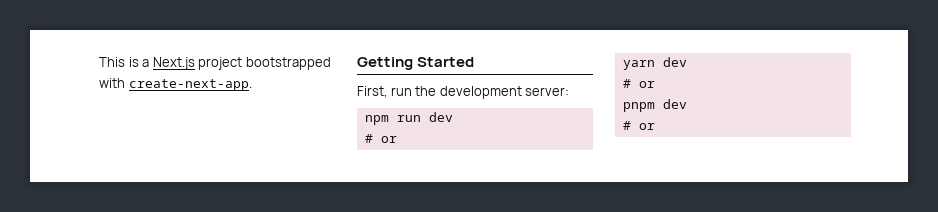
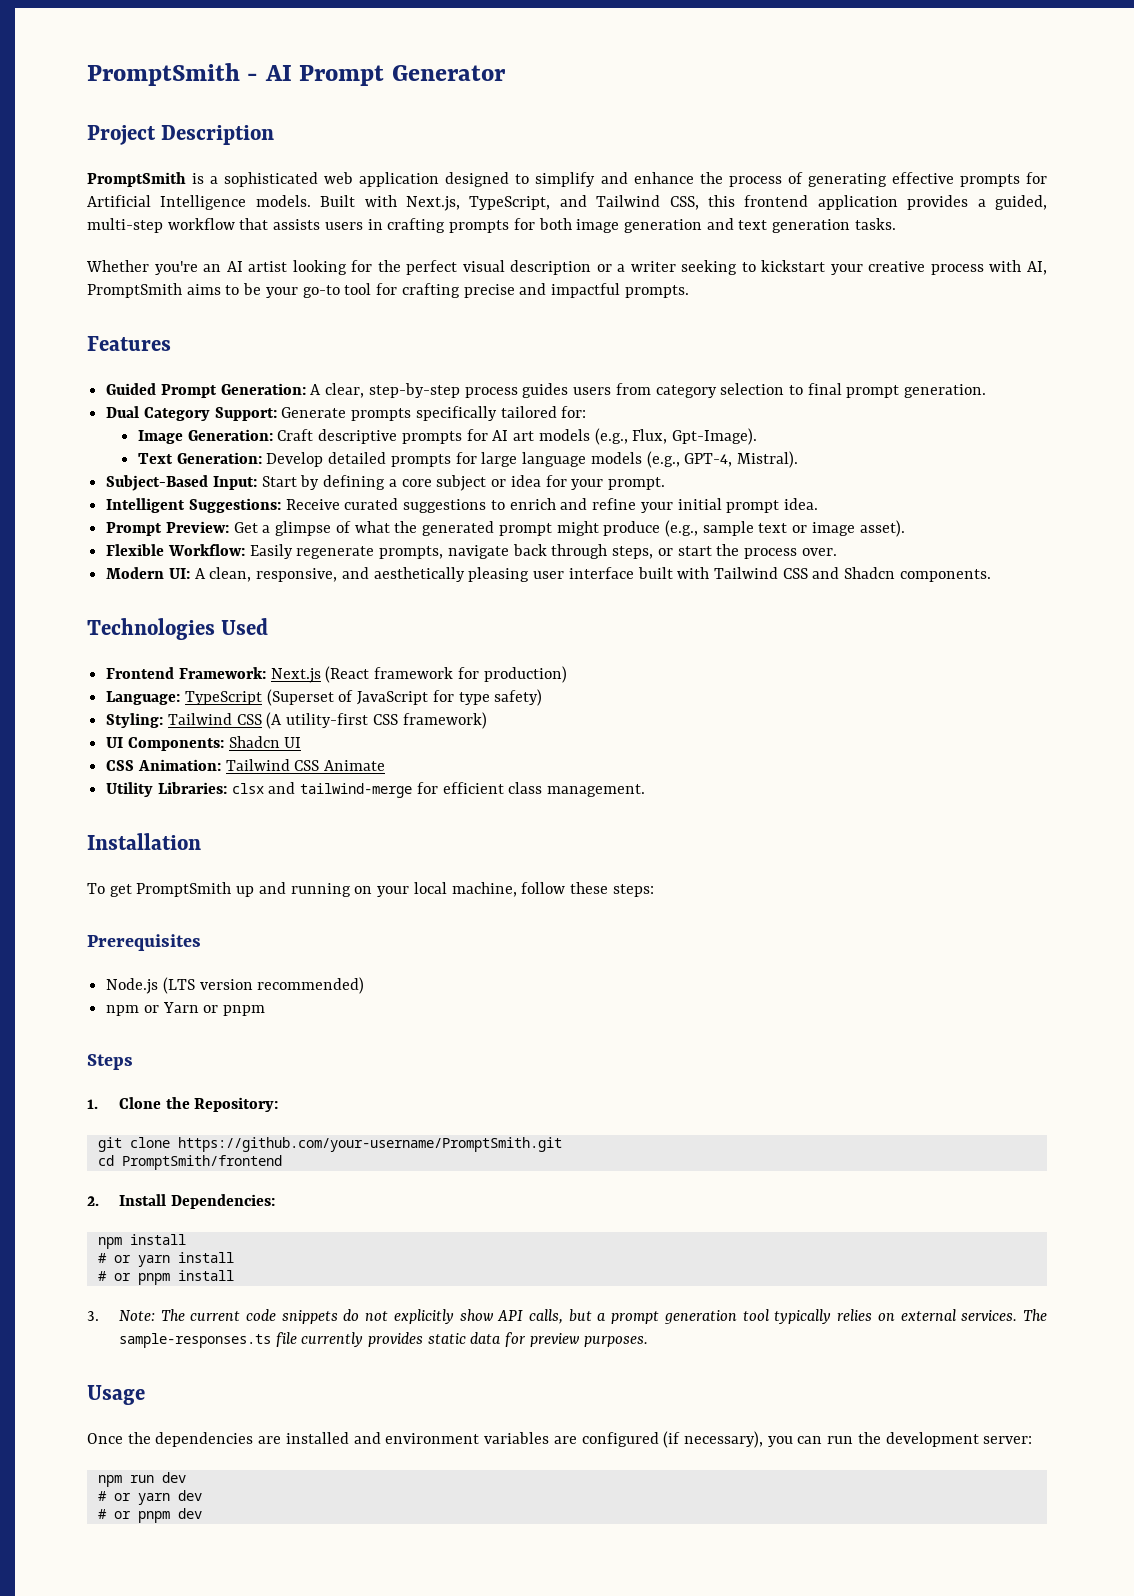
[99,57,331,70] [99,78,252,91] [357,57,475,70] [357,86,387,98] This is a Next.js project bootstrapped with create-next-app. // Getting Started // First, -> [87,63,506,86] [87,125,275,145] [87,172,1048,187] [87,195,1047,211] [87,218,896,233] [86,260,1047,275] [87,283,689,298] [87,336,171,351] [106,383,987,398] [106,406,587,421] [138,428,758,445] [138,451,799,468] [106,475,665,491] [106,498,818,513] [106,520,905,537] [106,544,837,559] [106,567,991,582] [87,618,269,640] [106,666,567,683] [106,689,543,706] [106,712,487,729] [106,736,302,751] [106,759,386,771] [106,782,646,798] [87,833,201,850] [87,882,654,897] [87,934,201,951] [106,977,365,994] [106,1002,266,1016] [87,1054,133,1070] [87,1097,279,1112] [97,1137,562,1152] [97,1155,282,1170] [87,1194,275,1209] [97,1234,186,1249] [97,1252,234,1267] [97,1270,234,1285] [87,1309,1047,1324] [118,1332,648,1348] [87,1385,145,1405] [87,1431,823,1448] PromptSmith - AI Prompt Generator // Project Description // PromptSmith is a sophisticated web application designed to simplify and enhance the process of generating effective prompts for Artificial Intelligence models. Built with Next.js, TypeScript, and Tailwind CSS, this frontend application provides a guided, multi-step workflow that assists users in crafting prompts for both image generation and text generation tasks. // Whether you're an AI artist looking for the perfect visual description or a writer seeking to kickstart your creative process with AI, PromptSmith aims to be your go-to tool for crafting precise and impactful prompts. // Features // Guided Prompt Generation: A clear, step-by-step process guides users from category selection to final prompt generation. // Dual Category Support: Generate prompts specifically tailored for: // Image Generation: Craft descriptive prompts for AI art models (e.g., Flux, Gpt-Image). // Text Generation: Develop detailed prompts for large language models (e.g., GPT-4, Mistral). // Subject-Based Input: Start by defining a core subject or idea for your prompt. // Intelligent Suggestions: Receive curated suggestions to enrich and refine your initial prompt idea. // Prompt Preview: Get a glimpse of what the generated prompt might produce (e.g., sample text or image asset). // Flexible Workflow: Easily regenerate prompts, navigate back through steps, or start the process over. // Modern UI: A clean, responsive, and aesthetically pleasing user interface built with Tailwind CSS and Shadcn components. // Technologies Used // Frontend Framework: Next.js (React framework for production) // Language: TypeScript (Superset of JavaScript for type safety) // Styling: Tailwind CSS (A utility-first CSS framework) // UI Components: Shadcn UI // CSS Animation: Tailwind CSS Animate // Utility Libraries: clsx and tailwind-merge for efficient class management. // Installation // To get PromptSmith up and running on your local machine, follow these steps: // Prerequisites // Node.js (LTS version recommended) // npm or Yarn or pnpm // Steps // 1. Clone the Repository: // git clone https://github.com/your-username/PromptSmith.git // cd PromptSmith/frontend // 2. Install Dependencies: // npm install // # or yarn install // # or pnpm install // 3. Note: The current code snippets do not explicitly show API calls, but a prompt generation tool typically relies on external services. The sample-responses.ts file currently provides static data for preview purposes. // Usage // Once the dependencies are installed and environment variables are configured (if necessary), you can
(397, 139) // -> (131, 1497) none
(655, 84) // -> (131, 1515) none
[622,121,655,130] // # or -> (202, 1513) none

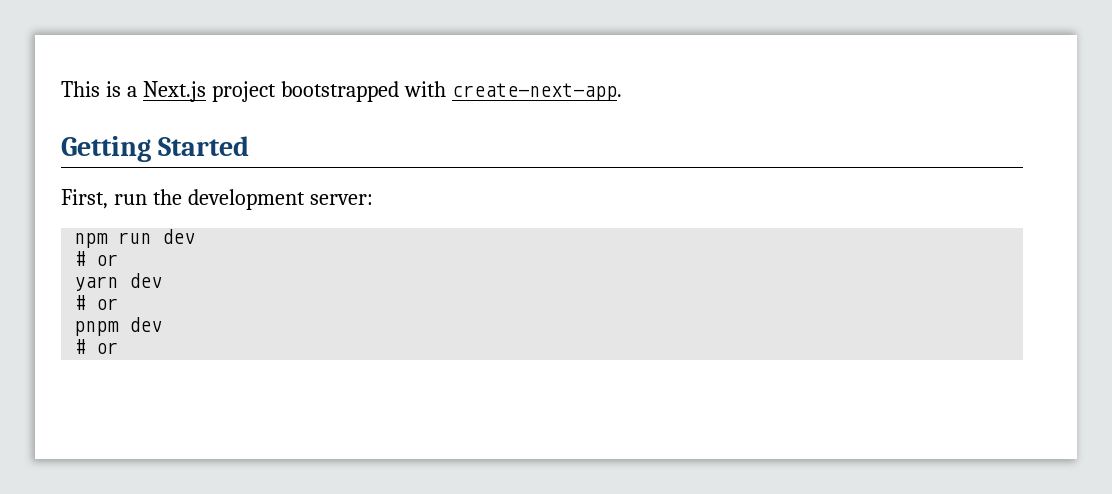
[87,63,506,86] [87,125,275,145] [87,172,1048,187] [87,195,1047,211] [87,218,896,233] [86,260,1047,275] [87,283,689,298] [87,336,171,351] [106,383,987,398] [106,406,587,421] [138,428,758,445] [138,451,799,468] [106,475,665,491] [106,498,818,513] [106,520,905,537] [106,544,837,559] [106,567,991,582] [87,618,269,640] [106,666,567,683] [106,689,543,706] [106,712,487,729] [106,736,302,751] [106,759,386,771] [106,782,646,798] [87,833,201,850] [87,882,654,897] [87,934,201,951] [106,977,365,994] [106,1002,266,1016] [87,1054,133,1070] [87,1097,279,1112] [97,1137,562,1152] [97,1155,282,1170] [87,1194,275,1209] [97,1234,186,1249] [97,1252,234,1267] [97,1270,234,1285] [87,1309,1047,1324] [118,1332,648,1348] [87,1385,145,1405] [87,1431,823,1448] PromptSmith - AI Prompt Generator // Project Description // PromptSmith is a sophisticated web application designed to simplify and enhance the process of generating effective prompts for Artificial Intelligence models. Built with Next.js, TypeScript, and Tailwind CSS, this frontend application provides a guided, multi-step workflow that assists users in crafting prompts for both image generation and text generation tasks. // Whether you're an AI artist looking for the perfect visual description or a writer seeking to kickstart your creative process with AI, PromptSmith aims to be your go-to tool for crafting precise and impactful prompts. // Features // Guided Prompt Generation: A clear, step-by-step process guides users from category selection to final prompt generation. // Dual Category Support: Generate prompts specifically tailored for: // Image Generation: Craft descriptive prompts for AI art models (e.g., Flux, Gpt-Image). // Text Generation: Develop detailed prompts for large language models (e.g., GPT-4, Mistral). // Subject-Based Input: Start by defining a core subject or idea for your prompt. // Intelligent Suggestions: Receive curated suggestions to enrich and refine your initial prompt idea. // Prompt Preview: Get a glimpse of what the generated prompt might produce (e.g., sample text or image asset). // Flexible Workflow: Easily regenerate prompts, navigate back through steps, or start the process over. // Modern UI: A clean, responsive, and aesthetically pleasing user interface built with Tailwind CSS and Shadcn components. // Technologies Used // Frontend Framework: Next.js (React framework for production) // Language: TypeScript (Superset of JavaScript for type safety) // Styling: Tailwind CSS (A utility-first CSS framework) // UI Components: Shadcn UI // CSS Animation: Tailwind CSS Animate // Utility Libraries: clsx and tailwind-merge for efficient class management. // Installation // To get PromptSmith up and running on your local machine, follow these steps: // Prerequisites // Node.js (LTS version recommended) // npm or Yarn or pnpm // Steps // 1. Clone the Repository: // git clone https://github.com/your-username/PromptSmith.git // cd PromptSmith/frontend // 2. Install Dependencies: // npm install // # or yarn install // # or pnpm install // 3. Note: The current code snippets do not explicitly show API calls, but a prompt generation tool typically relies on external services. The sample-responses.ts file currently provides static data for preview purposes. // Usage // Once the dependencies are installed and environment variables are configured (if necessary), you can -> [61,81,622,102] [61,136,250,162] [61,189,108,209] This is a Next.js project bootstrapped with create-next-app. // Getting Started // First,
(131, 1497) none -> (119, 260) //
(131, 1515) none -> (119, 304) //
(202, 1513) none -> [74,339,119,354] // # or

